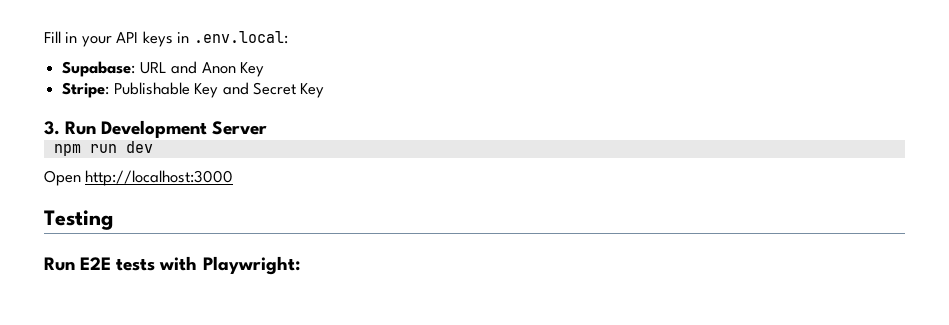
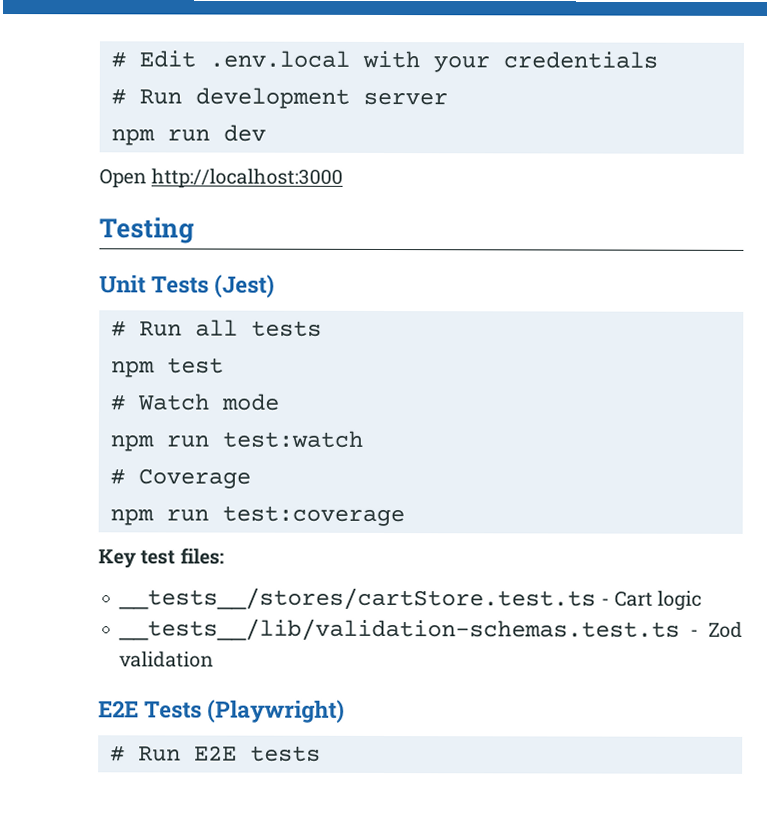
[44,31,288,47] [62,61,264,77] [62,82,325,98] [44,120,268,138] Fill in your API keys in .env.local: // Supabase: URL and Anon Key // Stripe: Publishable Key and Secret Key // 3. Run Development Server -> [110,50,658,73] [110,87,448,109] # Edit .env.local with your credentials // # Run development server
(113, 220) none -> [99,274,276,298] [110,319,322,337] [110,357,224,378] [110,393,280,411] [109,430,363,452] [109,468,251,489] [109,505,405,527] [98,547,224,569] [118,587,703,611] [118,618,743,642] [119,651,215,668] [98,699,346,723] [109,745,125,762] Unit Tests (Jest) // # Run all tests // npm test // # Watch mode // npm run test:watch // # Coverage // npm run test:coverage // Key test files: // __tests__/stores/cartStore.test.ts - Cart logic // __tests__/lib/validation-schemas.test.ts - Zod validation // E2E Tests (Playwright) // #
[159,256,300,275] with Playwright: -> (321, 753) none

